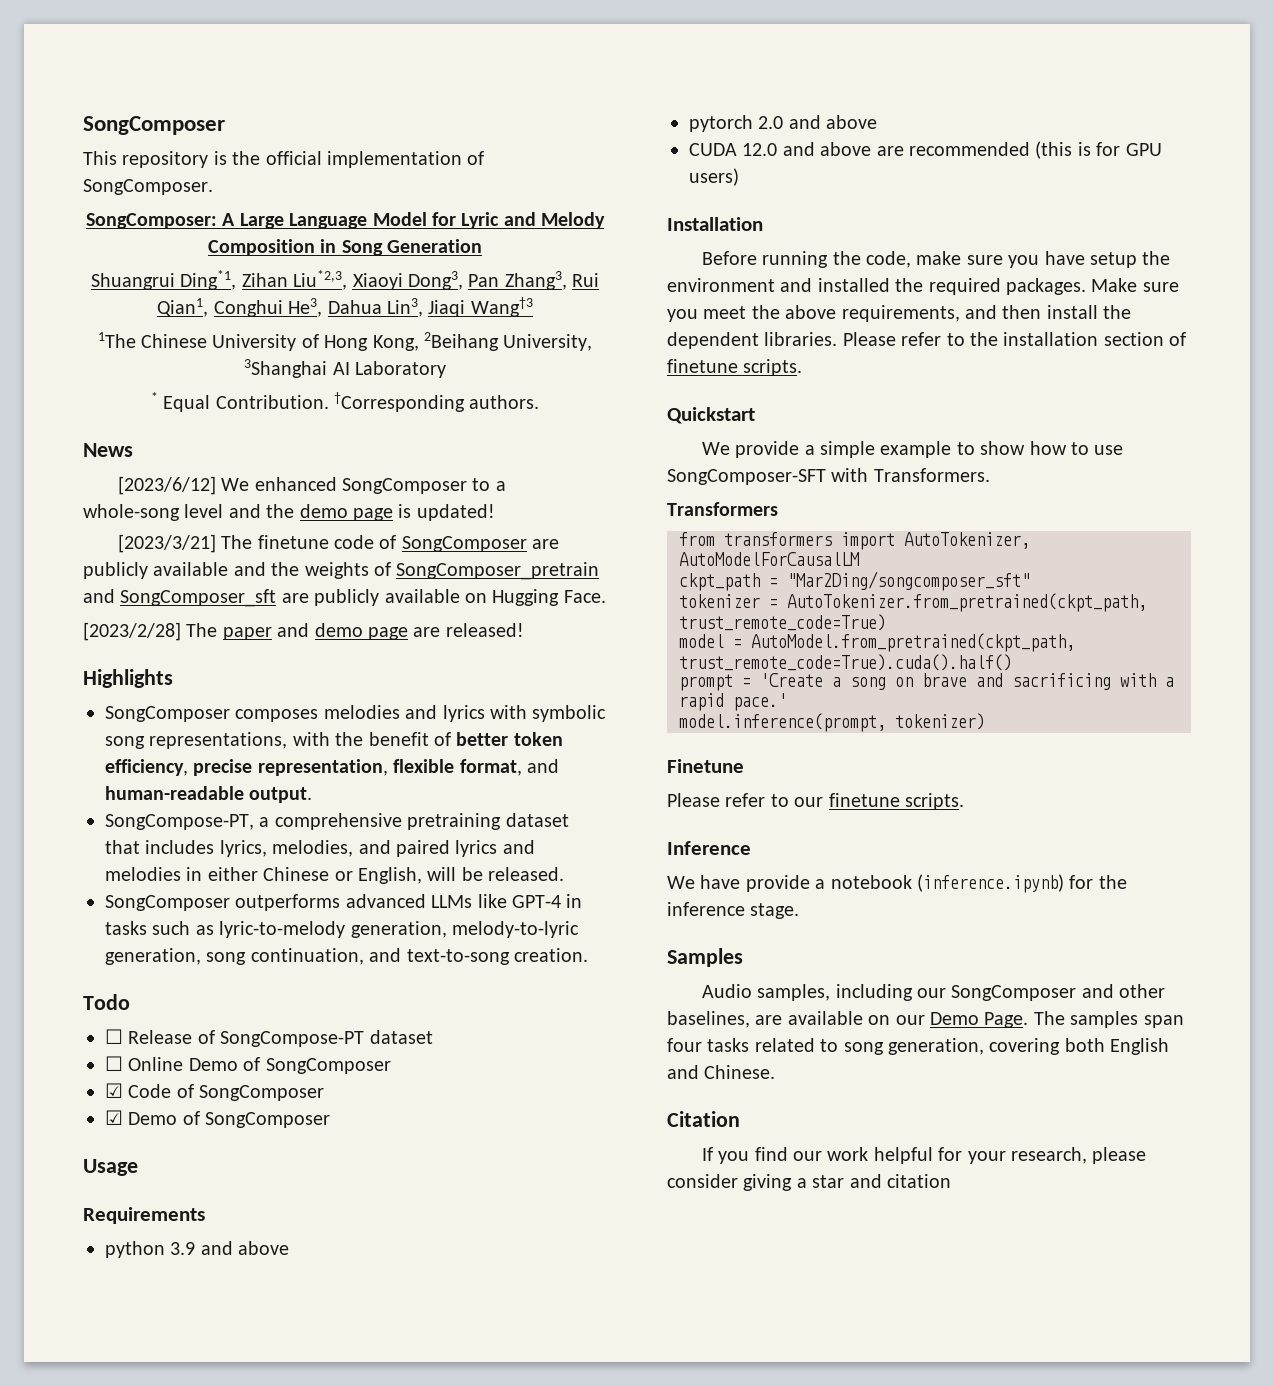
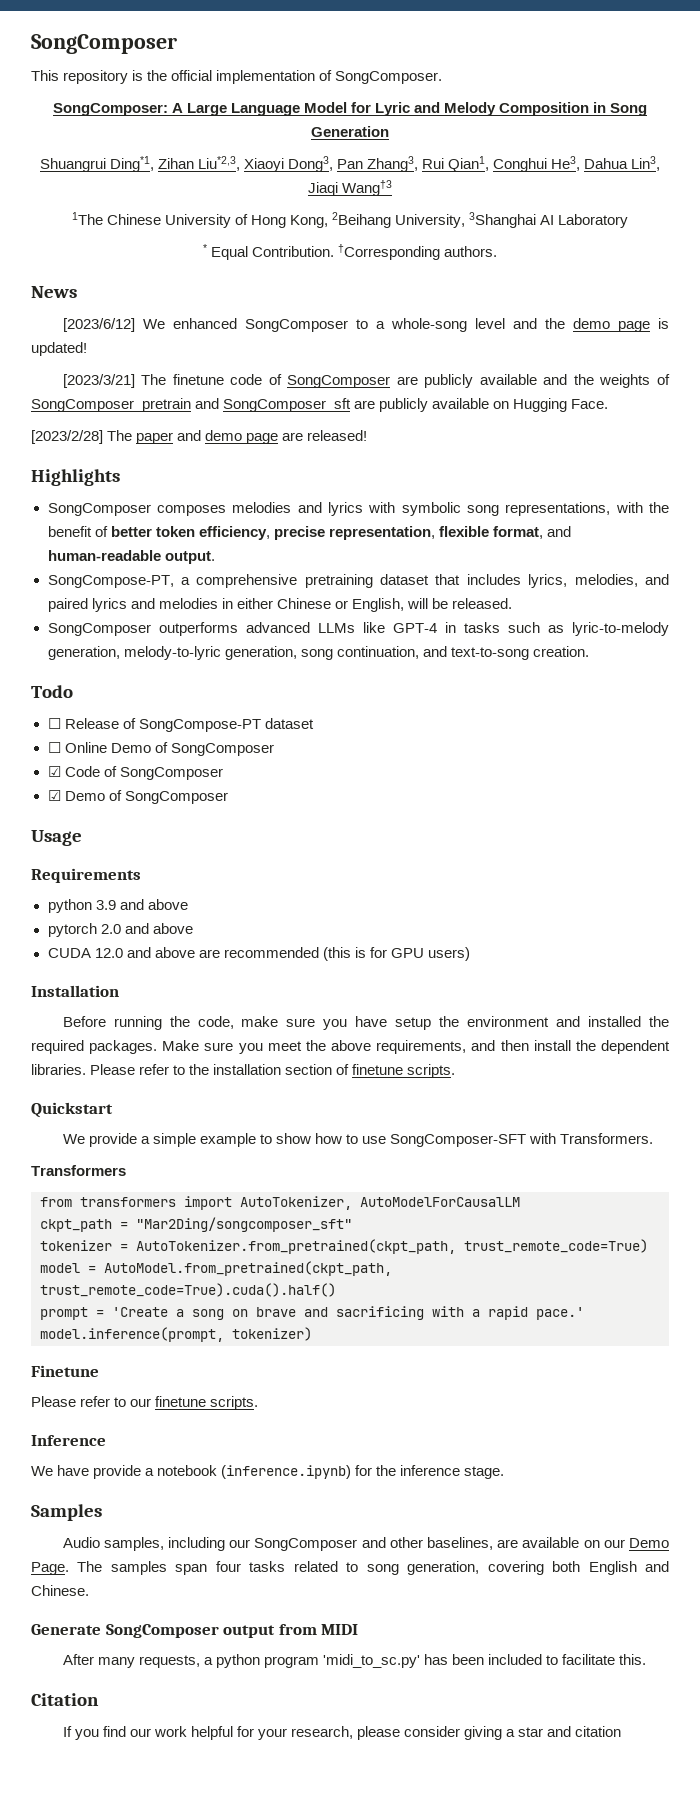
(776, 1072) none -> [31,1624,359,1638] [62,1654,647,1668] // Generate SongComposer output from MIDI // After many requests, a python program 'midi_to_sc.py' has been included to facilitate this.

